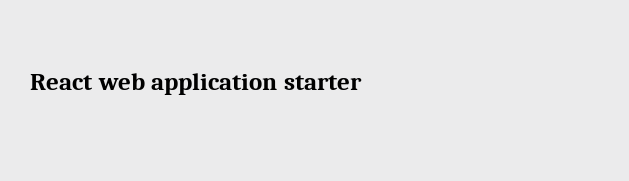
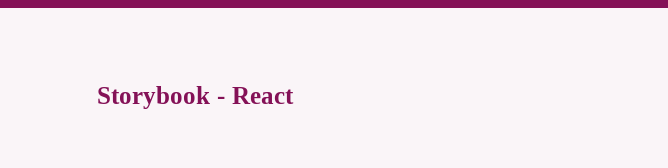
[30,73,362,95] React web application starter -> [97,86,294,109] Storybook - React

